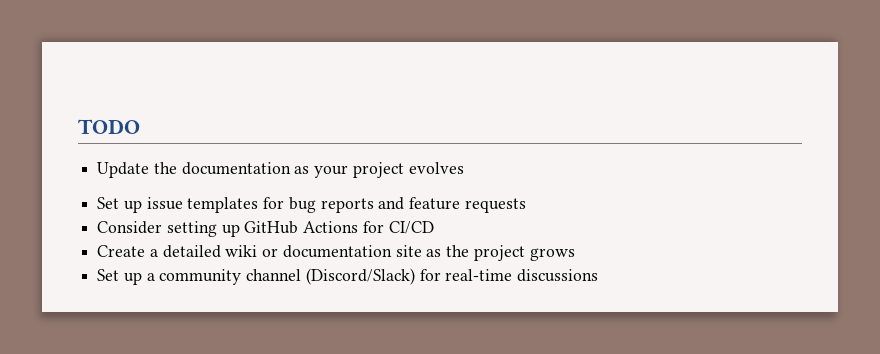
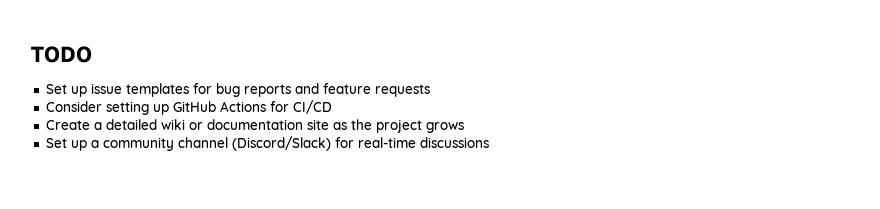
[97,162,464,178] // Update the documentation as your project evolves -> (92, 54) none

